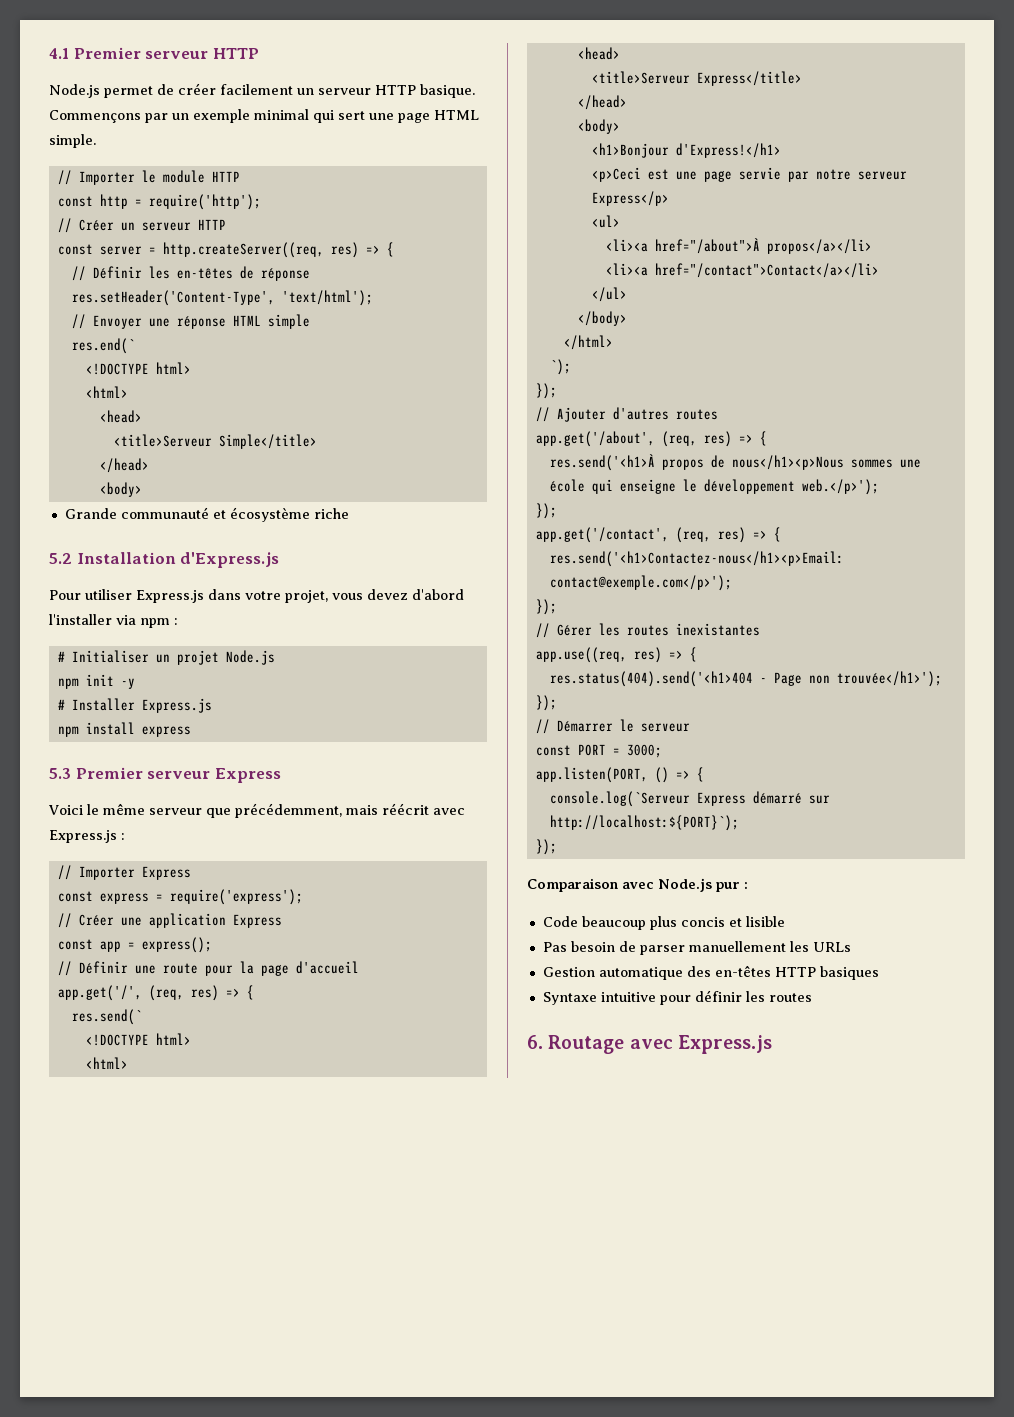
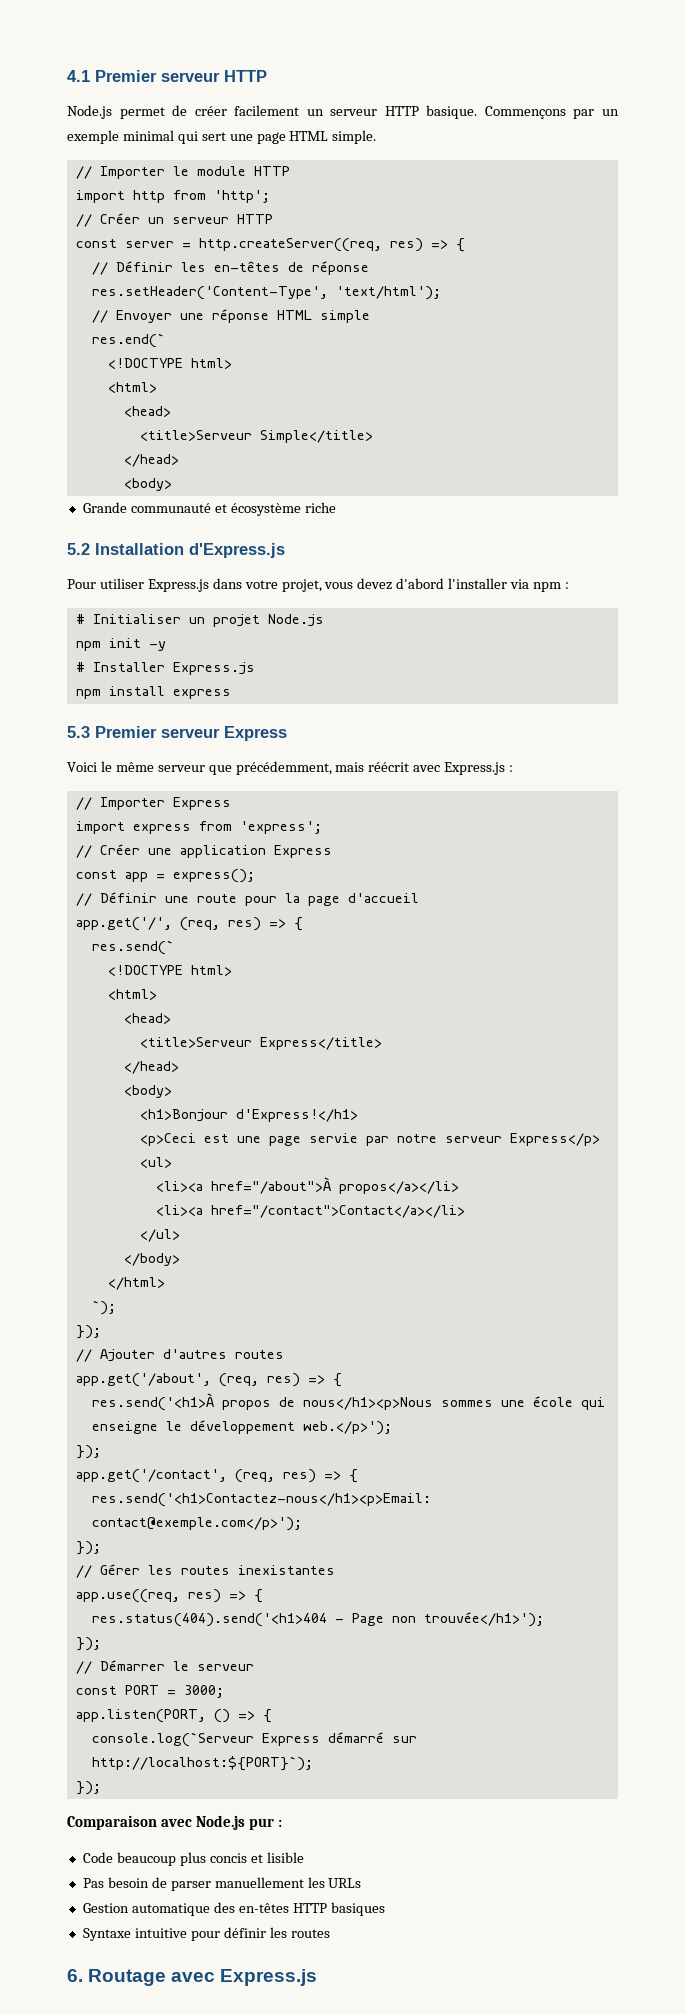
[57,194,261,210] const http = require('http'); -> [75,190,270,203] import http from 'http';
[57,889,303,905] const express = require('express'); -> [75,821,322,834] import express from 'express';

